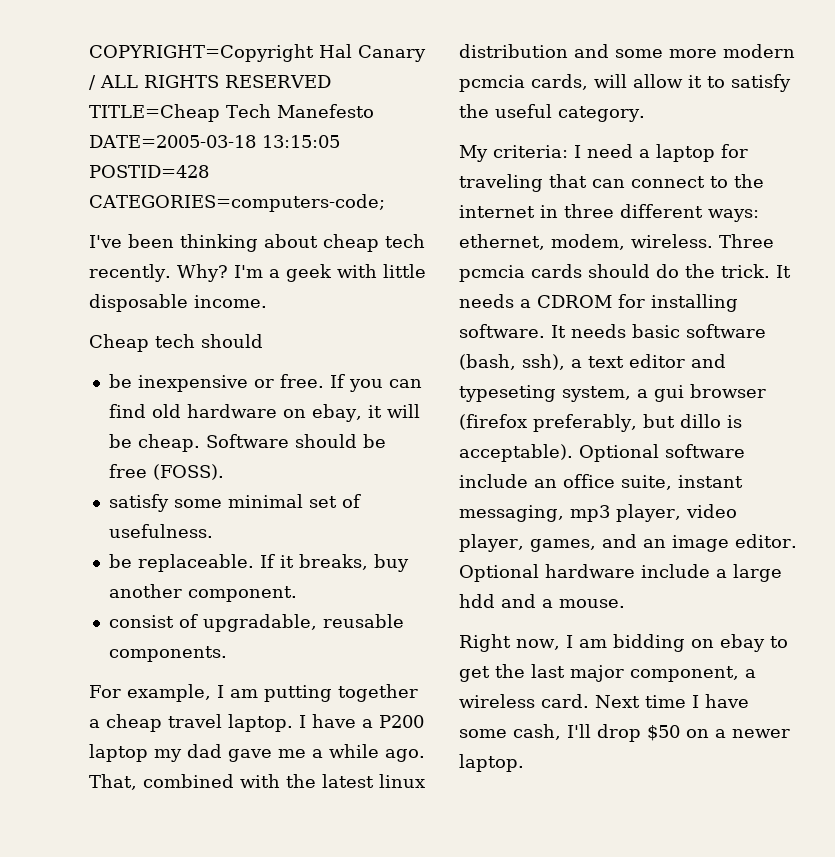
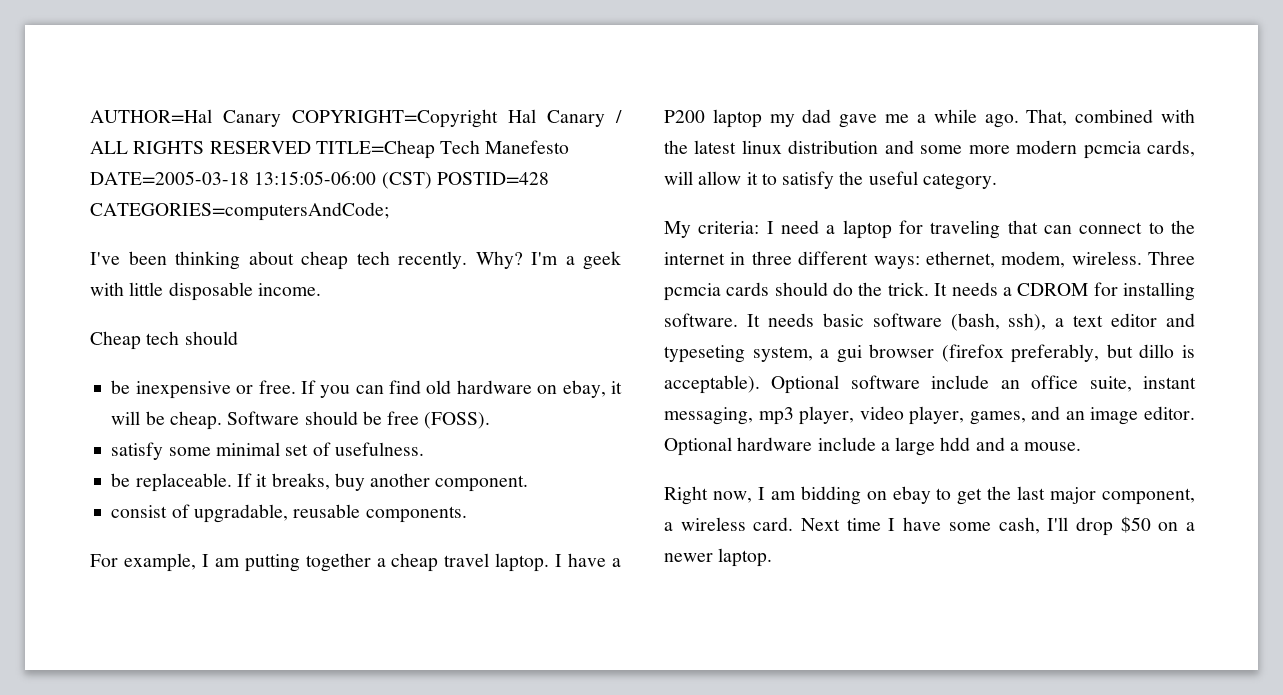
(89, 53) none -> [90,109,281,127] AUTHOR=Hal Canary
[261,135,340,148] [89,165,209,178] [89,194,385,212] 13:15:05 POSTID=428 CATEGORIES=computers-code; -> [254,171,549,189] [90,202,389,221] 13:15:05-06:00 (CST) POSTID=428 CATEGORIES=computersAndCode;

